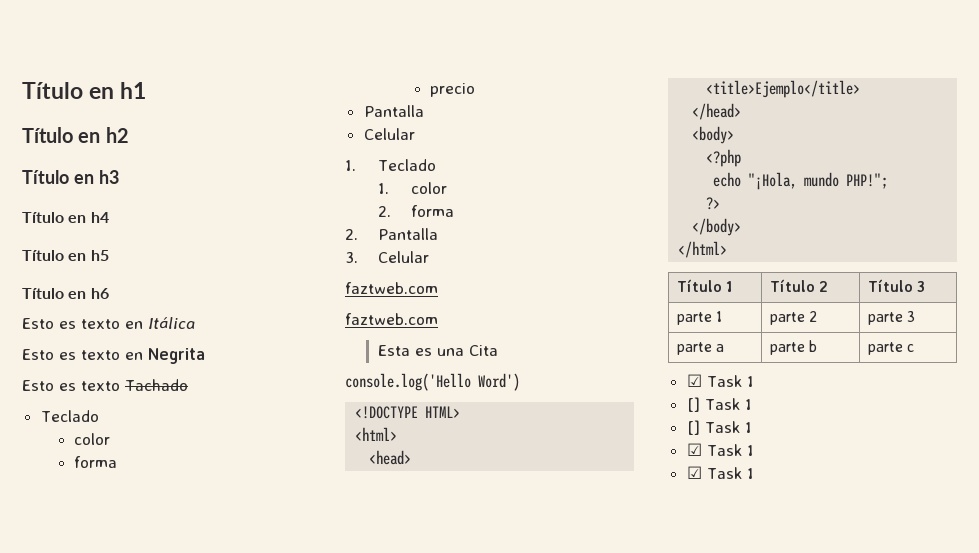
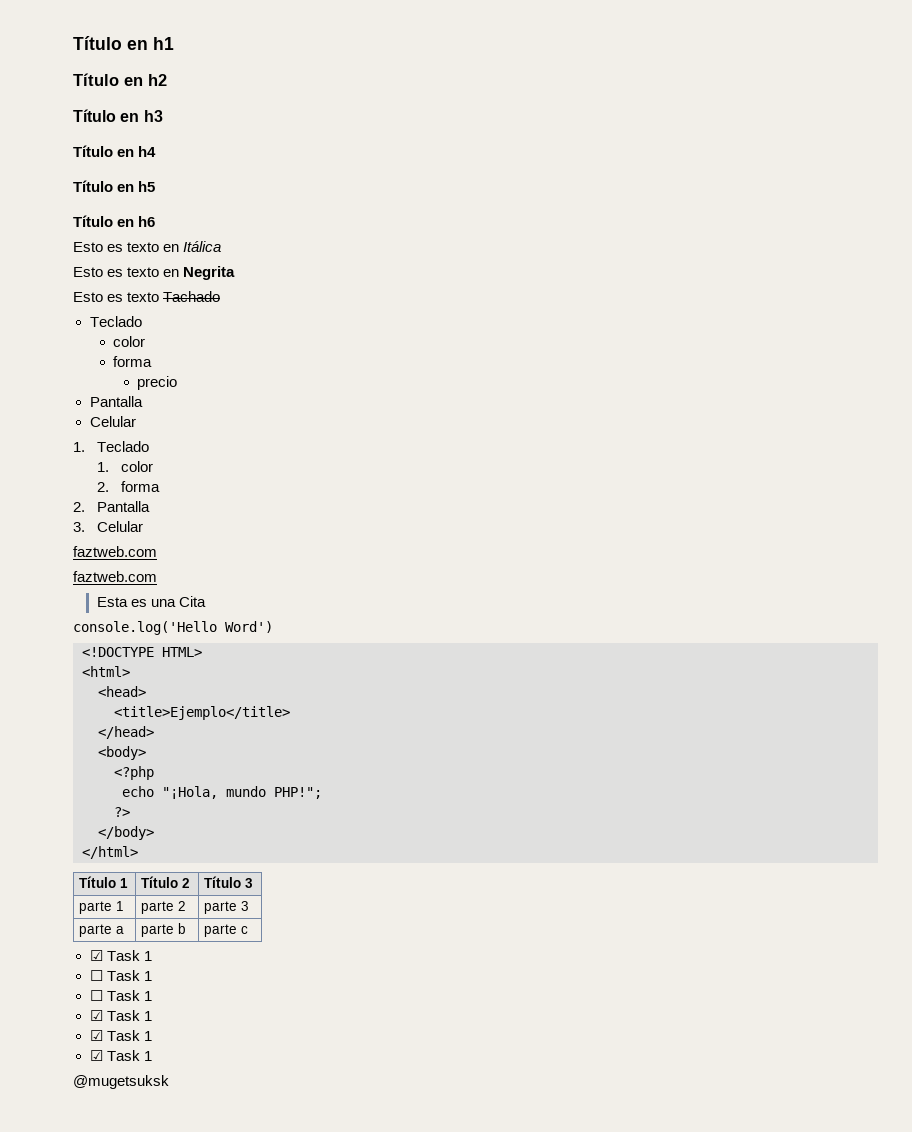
[686,397,752,412] [686,420,752,435] [686,443,754,456] [686,466,754,479] [] Task 1 // [] Task 1 // ☑ Task 1 // ☑ Task 1 -> [89,970,152,981] [89,990,152,1001] [89,1010,152,1021] [89,1030,152,1041] [89,1050,152,1061] [73,1075,169,1089] ☐ Task 1 // ☐ Task 1 // ☑ Task 1 // ☑ Task 1 // ☑ Task 1 // @mugetsuksk

